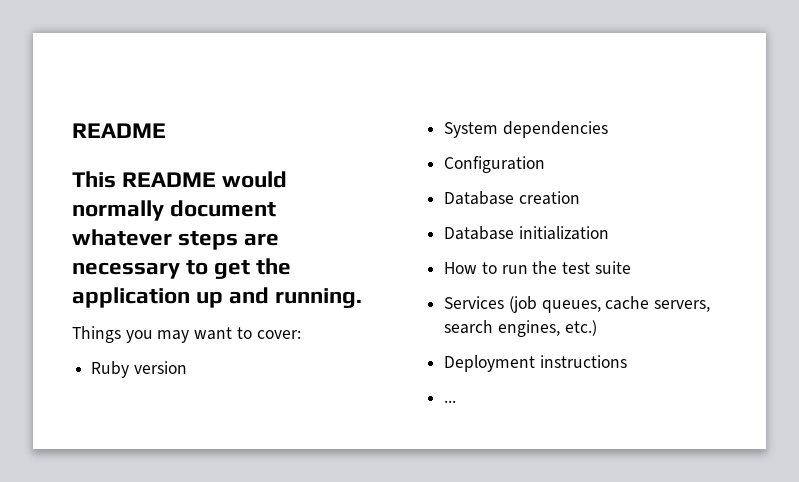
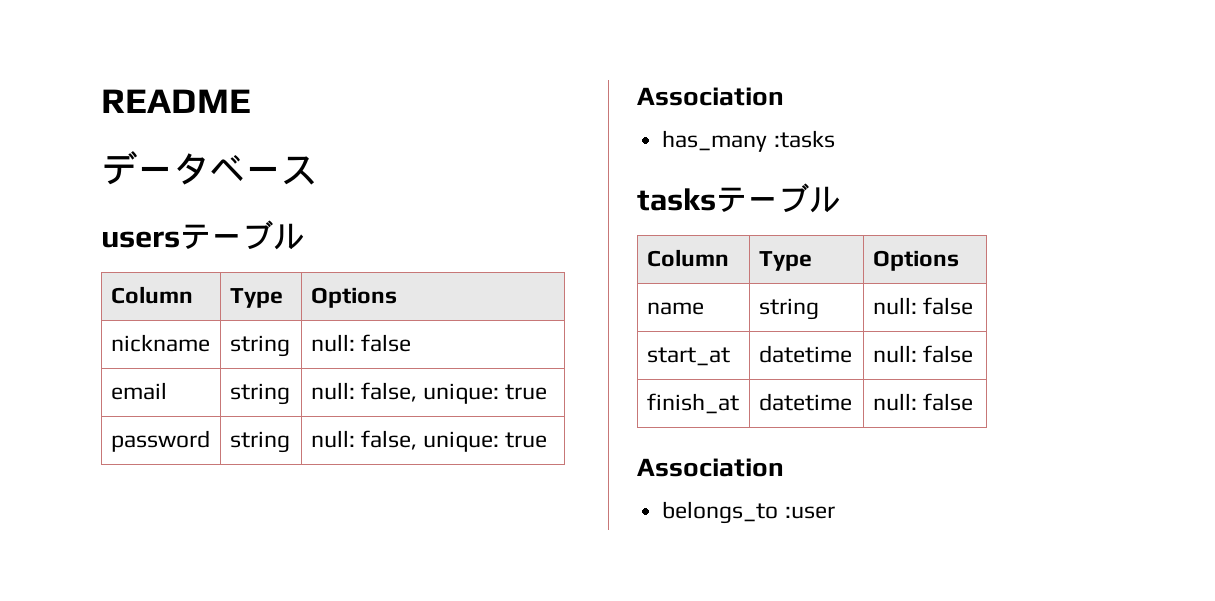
[72,171,288,188] [72,200,277,221] [72,229,280,250] [72,258,292,279] [72,287,363,308] [72,326,301,343] [91,361,187,378] [444,121,608,138] [444,156,546,173] [444,191,580,205] [444,226,609,240] [444,261,631,274] [444,296,711,313] [444,320,597,337] [444,355,627,372] [444,400,457,403] This README would normally document whatever steps are necessary to get the application up and running. // Things you may want to cover: // Ruby version // System dependencies // Configuration // Database creation // Database initialization // How to run the test suite // Services (job queues, cache servers, search engines, etc.) // Deployment instructions // ... -> [101,151,317,185] [101,220,304,250] [110,286,193,304] [229,288,283,308] [310,287,397,308] [110,334,210,352] [229,335,290,357] [310,334,412,352] [110,382,167,400] [229,383,290,405] [310,382,548,404] [110,430,210,452] [229,431,290,453] [310,430,548,452] [637,87,784,106] [662,130,835,152] [637,183,840,213] [646,249,729,267] [758,251,812,271] [872,250,959,271] [646,302,704,315] [758,298,819,320] [872,297,974,315] [646,347,730,366] [758,345,852,363] [872,345,974,363] [646,393,739,414] [758,393,852,411] [872,393,974,411] [637,458,784,477] [662,501,835,524] データベース // usersテーブル // Column | Type | Options // nickname | string | null: false // email | string | null: false, unique: true // password | string | null: false, unique: true // Association // has_many :tasks // tasksテーブル // Column | Type | Options // name | string | null: false // start_at | datetime | null: false // finish_at | datetime | null: false // Association // belongs_to :user

